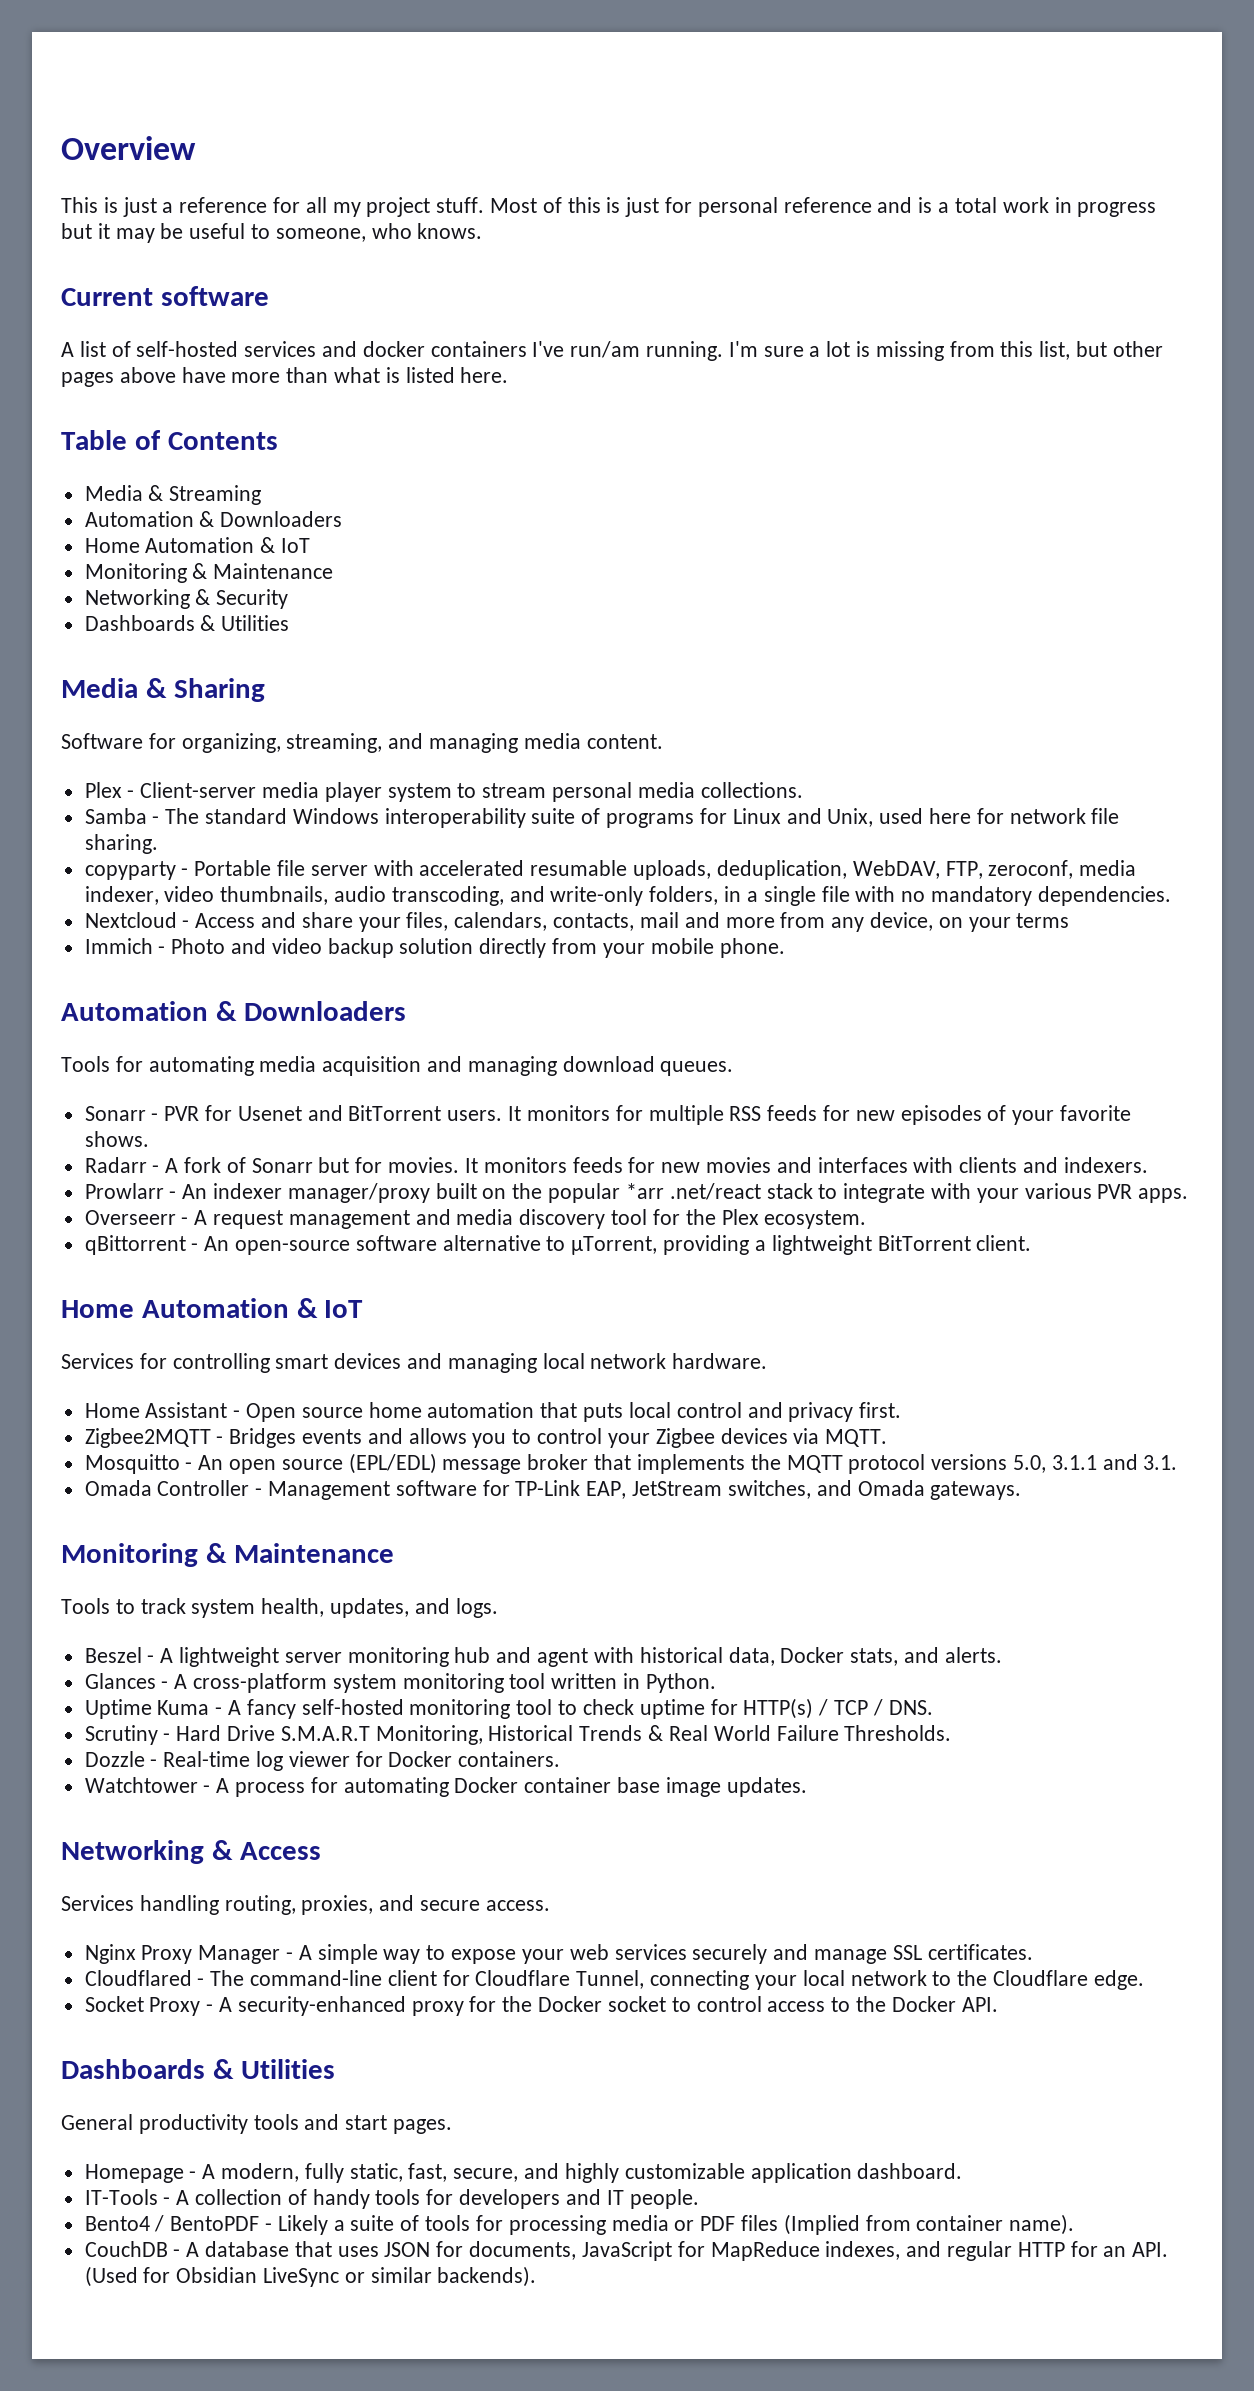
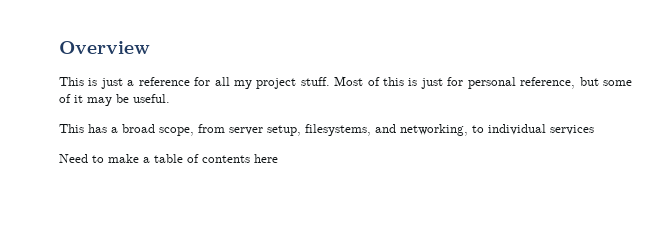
[783,197,1157,217] [61,223,483,243] [61,286,269,306] [61,341,1163,361] [61,367,509,387] [61,430,278,450] [84,485,262,505] [84,511,343,527] [84,537,311,553] [84,563,334,583] [84,589,289,609] [84,615,290,631] [61,678,265,702] [61,733,663,753] [84,782,803,802] [84,808,1120,828] [84,834,158,854] [84,860,1137,880] [84,886,1171,906] [84,912,1070,932] [84,938,785,958] [61,1001,406,1021] [61,1056,734,1076] [84,1105,1131,1125] [84,1131,149,1147] [84,1157,1148,1173] [84,1183,1189,1203] [84,1209,867,1229] [84,1235,1032,1255] [61,1298,364,1318] [61,1353,768,1373] [84,1402,902,1422] [84,1428,888,1448] [84,1453,1178,1474] [84,1480,1022,1500] [61,1543,394,1567] [61,1598,498,1618] [84,1647,1002,1667] [84,1673,716,1693] [84,1698,933,1719] [84,1725,952,1745] [84,1751,561,1771] [84,1777,807,1797] [61,1840,321,1864] [61,1895,550,1915] [84,1944,1033,1964] [84,1970,1144,1990] [84,1996,998,2016] [61,2059,335,2079] [61,2114,453,2134] [84,2163,963,2183] [84,2189,699,2209] [84,2214,1075,2235] [84,2241,1169,2261] [84,2266,537,2287] reference and is a total work in progress but it may be useful to someone, who knows. // Current software // A list of self-hosted services and docker containers I've run/am running. I'm sure a lot is missing from this list, but other pages above have more than what is listed here. // Table of Contents // Media & Streaming // Automation & Downloaders // Home Automation & IoT // Monitoring & Maintenance // Networking & Security // Dashboards & Utilities // Media & Sharing // Software for organizing, streaming, and managing media content. // Plex - Client-server media player system to stream personal media collections. // Samba - The standard Windows interoperability suite of programs for Linux and Unix, used here for network file sharing. // copyparty - Portable file server with accelerated resumable uploads, deduplication, WebDAV, FTP, zeroconf, media indexer, video thumbnails, audio transcoding, and write-only folders, in a single file with no mandatory dependencies. // Nextcloud - Access and share your files, calendars, contacts, mail and more from any device, on your terms // Immich - Photo and video backup solution directly from your mobile phone. // Automation & Downloaders // Tools for automating media acquisition and managing download queues. // Sonarr - PVR for Usenet and BitTorrent users. It monitors for multiple RSS feeds for new episodes of your favorite shows. // Radarr - A fork of Sonarr but for movies. It monitors feeds for new movies and interfaces with clients and indexers. // Prowlarr - An indexer manager/proxy built on the popular *arr .net/react stack to integrate with your various PVR apps. // Overseerr - A request management and media discovery tool for the Plex ecosystem. // qBittorrent - An open-source software alternative to µTorrent, providing a lightweight BitTorrent client. // Home Automation & IoT // Services for controlling smart devices and managing local network hardware. // Home Assistant - Open source home automation that puts local control and privacy first. // Zigbee2MQTT - Bridges events and allows you to control your Zigbee devices via MQTT. // Mosquitto - An open source (EPL/EDL) message broker that implements the MQTT protocol versions 5.0, 3.1.1 and 3.1. // Omada Controller - Management software for TP-Link EAP, JetStream switches, and Omada gateways. // Monitoring & Maintenance // Tools to track system health, updates, and logs. // Beszel - A lightweight server monitoring hub and agent with historical data, Docker stats, and alerts. // Glances - A cross-platform system monitoring tool written in Python. // Uptime Kuma - A fancy self-hosted monitoring tool to check uptime for HTTP(s) / TCP / DNS. // Scrutiny - Hard Drive S.M.A.R.T Monitoring, Historical Trends & Real World Failure Thresholds. // Dozzle - Real-time log viewer for Docker containers. // Watchtower - A process for automating Docker container base image updates. // Networking & Access // Services handling routing, proxies, and secure access. // Nginx Proxy Manager - A simple way to expose your web services securely and manage SSL certificates. // Cloudflared - The command-line client for Cloudflare Tunnel, connecting your local network to the Cloudflare edge. // Socket Proxy - A security-enhanced proxy for the Docker socket to control access to the Docker API. // Dashboards & Utilities // General productivity tools and start pages. // Homepage - A modern, fully static, fast, secure, and highly customizable application dashboard. // IT-Tools - A collection of handy tools for developers and IT people. // Bento4 / BentoPDF - Likely a suite of tools for processing media or PDF files (Implied from container name). // CouchDB - A database that uses JSON for documents, JavaScript for MapReduce indexes, and regular HTTP for an API. (Used for Obsidian LiveSync or similar backends). -> [520,77,633,89] [59,94,170,106] [59,124,594,136] [59,154,278,163] reference, but some of it may be useful. // This has a broad scope, from server setup, filesystems, and networking, to individual services // Need to make a table of contents here

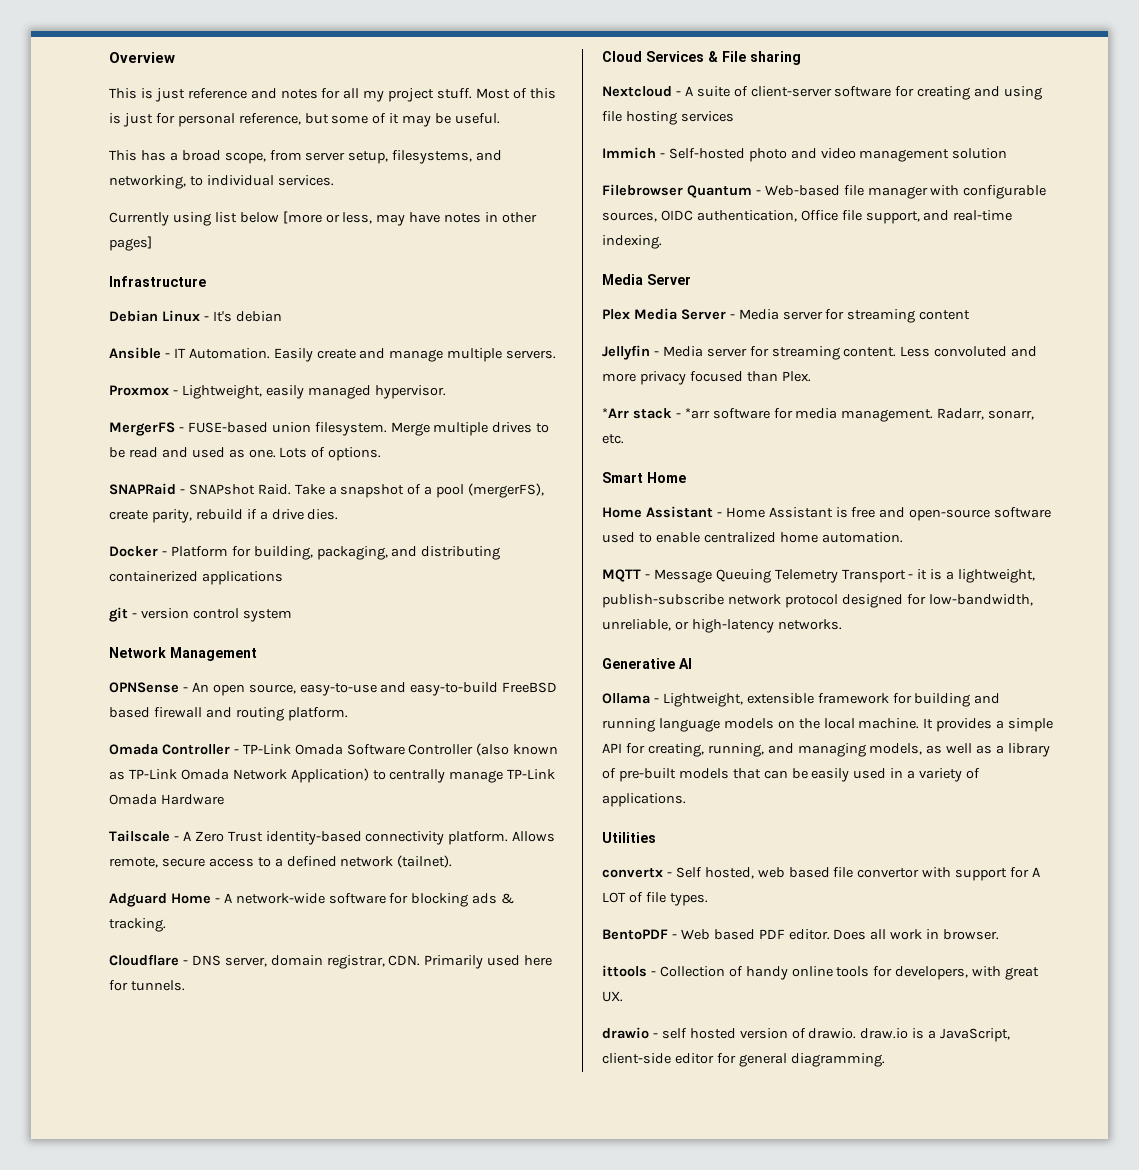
[127,77,190,86] a reference -> [187,88,318,99] reference and notes
[550,125,594,135] [59,154,278,163] services // Need to make a table of contents here -> [277,175,334,186] [109,211,538,226] [109,236,152,251] [109,276,206,287] [109,310,282,322] [109,347,557,362] [109,385,446,399] [109,422,550,436] [109,447,382,461] [109,483,545,498] [109,509,339,523] [109,546,501,560] [109,571,283,585] [109,607,292,622] [109,647,257,661] [109,682,558,696] [109,707,348,721] [109,743,559,756] [109,768,556,783] [109,794,224,805] [109,830,556,845] [109,855,453,868] [109,893,515,907] [109,918,166,932] [109,954,553,969] [109,980,185,991] [602,51,801,65] [602,86,1043,100] [602,111,734,125] [602,147,1008,162] [602,184,1047,199] [602,210,1013,224] [602,235,662,249] [602,274,691,285] [602,308,971,323] [602,345,1038,360] [602,371,811,385] [602,408,1035,422] [602,434,624,444] [602,472,686,483] [602,506,1052,521] [602,532,903,543] [602,569,1036,583] [602,594,1033,608] [602,619,842,633] [602,658,692,669] [602,693,1001,707] [602,718,1054,732] [602,743,1051,757] [602,768,981,782] [602,793,686,807] [602,832,656,843] [602,867,1041,881] [602,892,708,906] [602,929,1000,940] [602,965,1040,980] [602,991,623,1002] [602,1027,1011,1042] [602,1053,885,1067] services. // Currently using list below [more or less, may have notes in other pages] // Infrastructure // Debian Linux - It's debian // Ansible - IT Automation. Easily create and manage multiple servers. // Proxmox - Lightweight, easily managed hypervisor. // MergerFS - FUSE-based union filesystem. Merge multiple drives to be read and used as one. Lots of options. // SNAPRaid - SNAPshot Raid. Take a snapshot of a pool (mergerFS), create parity, rebuild if a drive dies. // Docker - Platform for building, packaging, and distributing containerized applications // git - version control system // Network Management // OPNSense - An open source, easy-to-use and easy-to-build FreeBSD based firewall and routing platform. // Omada Controller - TP-Link Omada Software Controller (also known as TP-Link Omada Network Application) to centrally manage TP-Link Omada Hardware // Tailscale - A Zero Trust identity-based connectivity platform. Allows remote, secure access to a defined network (tailnet). // Adguard Home - A network-wide software for blocking ads & tracking. // Cloudflare - DNS server, domain registrar, CDN. Primarily used here for tunnels. // Cloud Services & File sharing // Nextcloud - A suite of client-server software for creating and using file hosting services // Immich - Self-hosted photo and video management solution // Filebrowser Quantum - Web-based file manager with configurable sources, OIDC authentication, Office file support, and real-time indexing. // Media Server // Plex Media Server - Media server for streaming content // Jellyfin - Media server for streaming content. Less convoluted and more privacy focused than Plex. // *Arr stack - *arr software for media management. Radarr, sonarr, etc. // Smart Home // Home Assistant - Home Assistant is free and open-source software used to enable centralized home automation. // MQTT - Message Queuing Telemetry Transport - it is a lightweight, publish-subscribe network protocol designed for low-bandwidth, unreliable, or high-latency networks. // Generative AI // Ollama - Lightweight, extensible framework for building and running language models on the local machine. It provides a simple API for creating, running, and managing models, as well as a library of pre-built models that can be easily used in a variety of applications. // Utilities // convertx - Self hosted, web based file convertor with support for A LOT of file types. // BentoPDF - Web based PDF editor. Does all work in browser. // ittools - Collection of handy online tools for developers, with great UX. // drawio - self hosted version of drawio. draw.io is a JavaScript, client-side editor for general diagramming.

